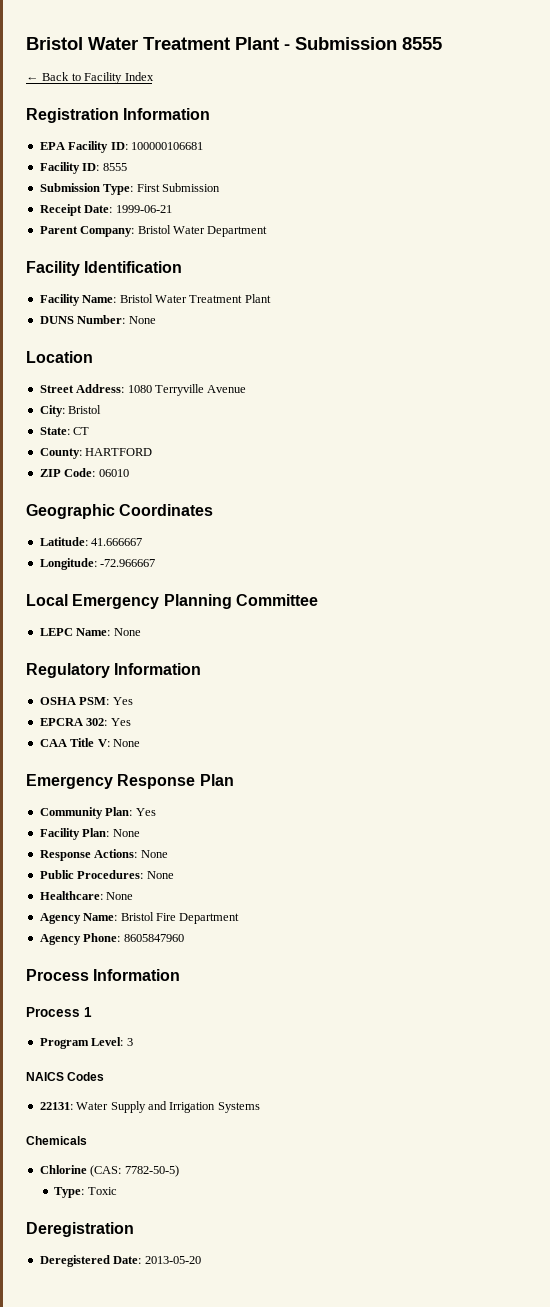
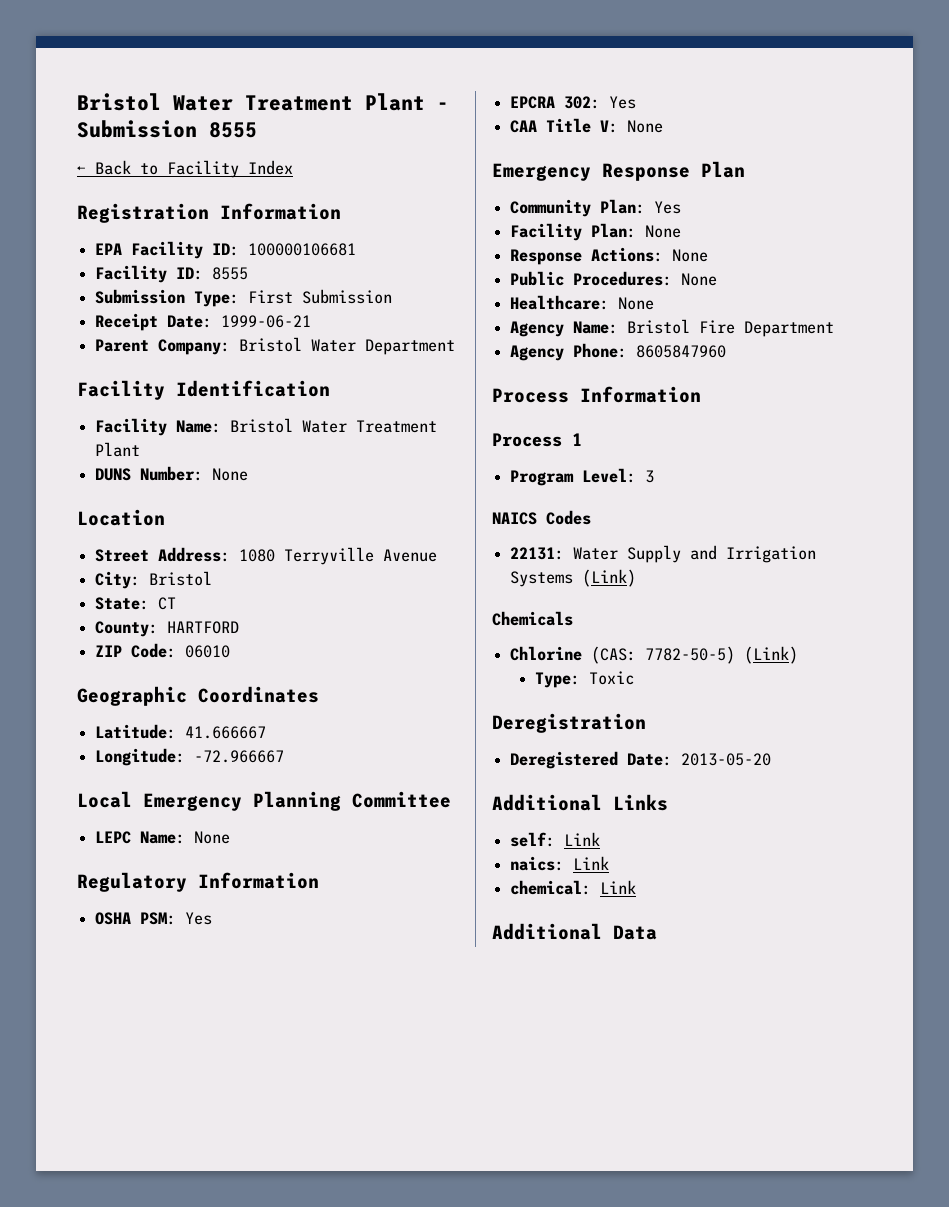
(260, 1107) none -> [582,569,637,587] (Link)
(179, 1171) none -> [744,646,799,664] (Link)
(201, 1260) none -> [492,794,668,811] [510,832,601,847] [510,856,610,871] [510,880,637,895] [492,923,657,940] // Additional Links // self: Link // naics: Link // chemical: Link // Additional Data

